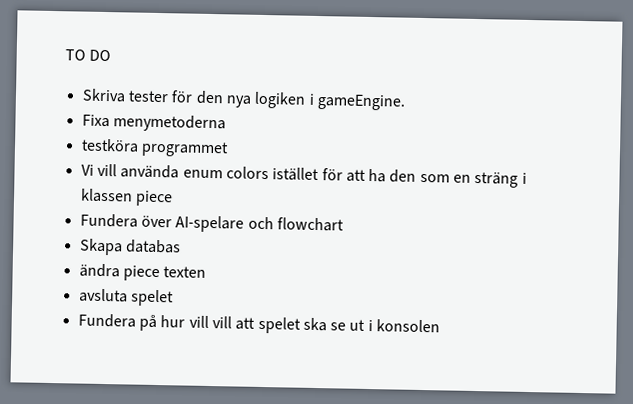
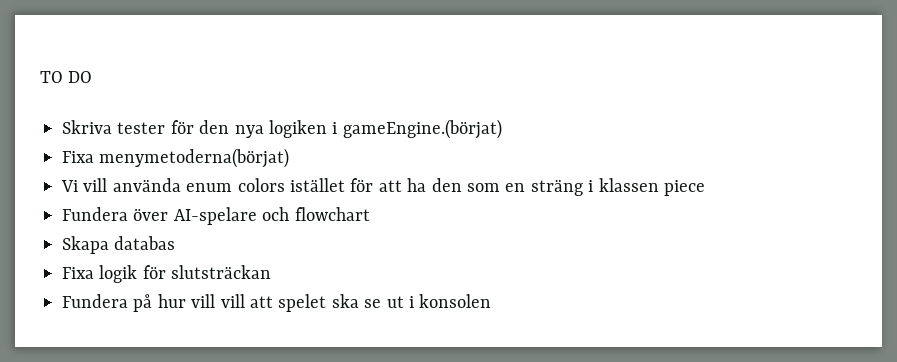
[316,93,406,111] [81,114,226,133] [80,138,229,158] gameEngine. // Fixa menymetoderna // testköra programmet -> [342,119,502,139] [62,148,290,168] gameEngine.(börjat) // Fixa menymetoderna(börjat)
[78,263,207,282] [78,288,174,307] ändra piece texten // avsluta spelet -> [62,265,272,283] Fixa logik för slutsträckan

